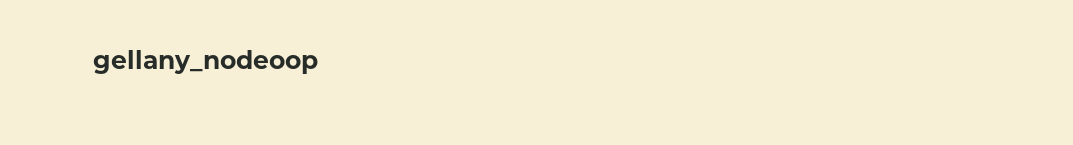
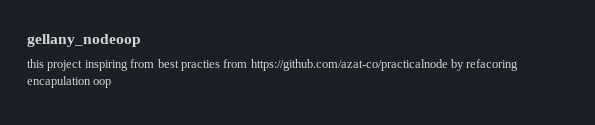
(318, 62) none -> [27,59,519,71] [27,76,112,88] // this project inspiring from best practies from https://github.com/azat-co/practicalnode by refacoring encapulation oop

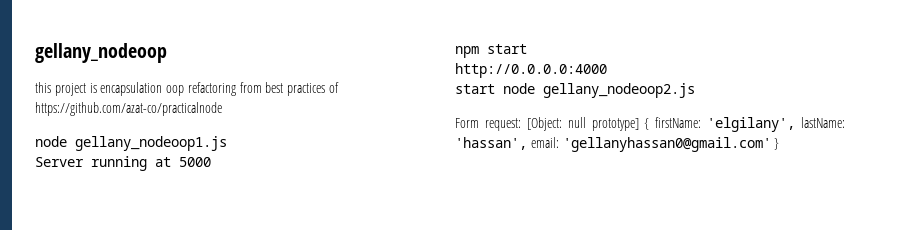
[84,59,519,71] [27,76,112,88] inspiring from best practies from https://github.com/azat-co/practicalnode by refacoring encapulation oop -> [89,82,340,96] [35,102,222,116] [35,136,227,151] [35,156,211,171] [455,44,527,58] [455,63,607,78] [455,83,695,98] [455,117,845,132] [455,137,780,152] is encapsulation oop refactoring from best practices of https://github.com/azat-co/practicalnode // node gellany_nodeoop1.js // Server running at 5000 // npm start // http://0.0.0.0:4000 // start node gellany_nodeoop2.js // Form request: [Object: null prototype] { firstName: 'elgilany', lastName: 'hassan', email: 'gellanyhassan0@gmail.com' }

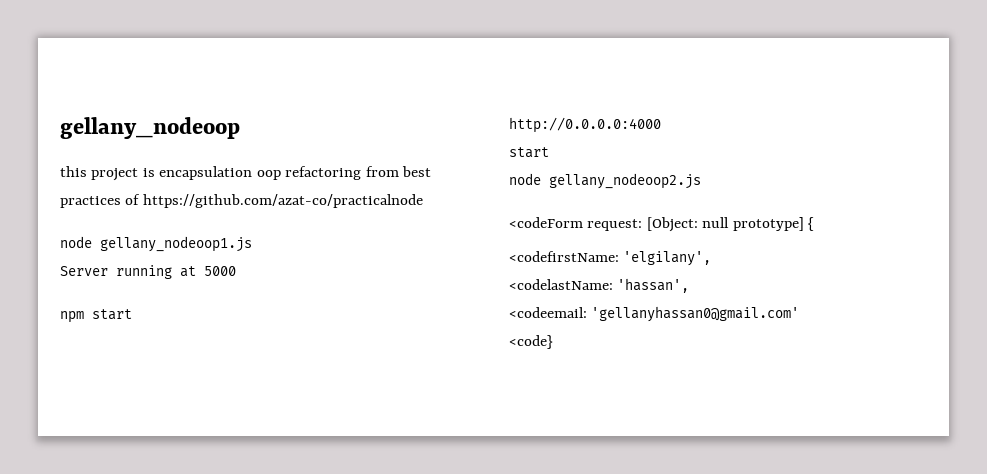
(495, 89) none -> (549, 152) //
[455,118,479,128] Form -> [509,217,583,228] <codeForm
[655,117,702,128] firstName: -> [509,251,619,262] // <codefirstName:
[801,117,845,128] lastName: -> [509,279,613,290] // <codelastName:
[530,137,559,148] email: -> [509,307,587,318] // <codeemail:
[774,138,780,150] } -> [509,335,553,349] // <code}

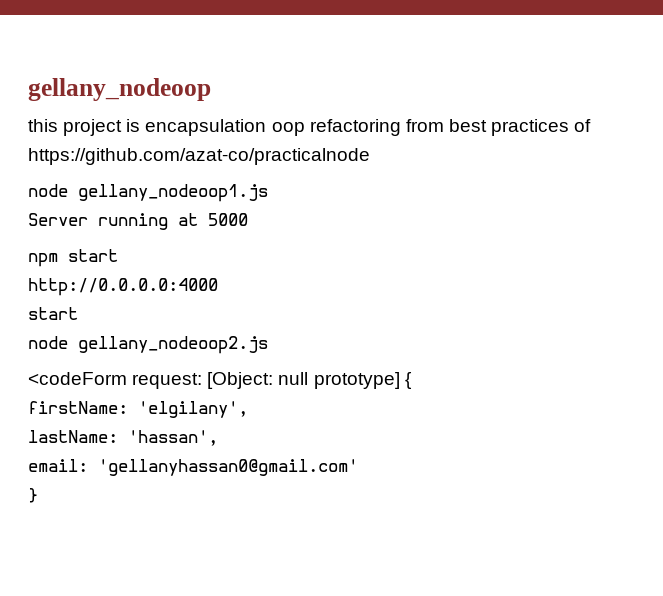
[509,251,619,262] <codefirstName: -> [28,401,128,414] firstName:
[509,279,613,290] <codelastName: -> [28,430,118,443] lastName:
[509,307,587,318] <codeemail: -> [28,459,88,472] email:
[509,335,553,349] <code} -> [28,488,38,503] }

